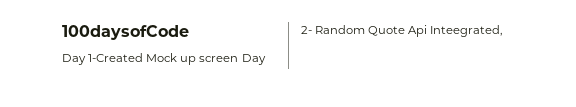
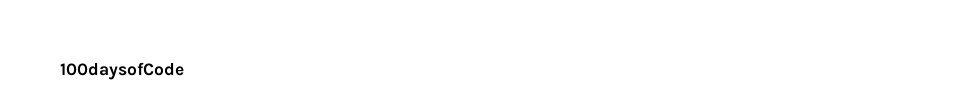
[62,53,266,65] [301,25,503,37] // Day 1-Created Mock up screen Day 2- Random Quote Api Inteegrated, -> (184, 71) none

